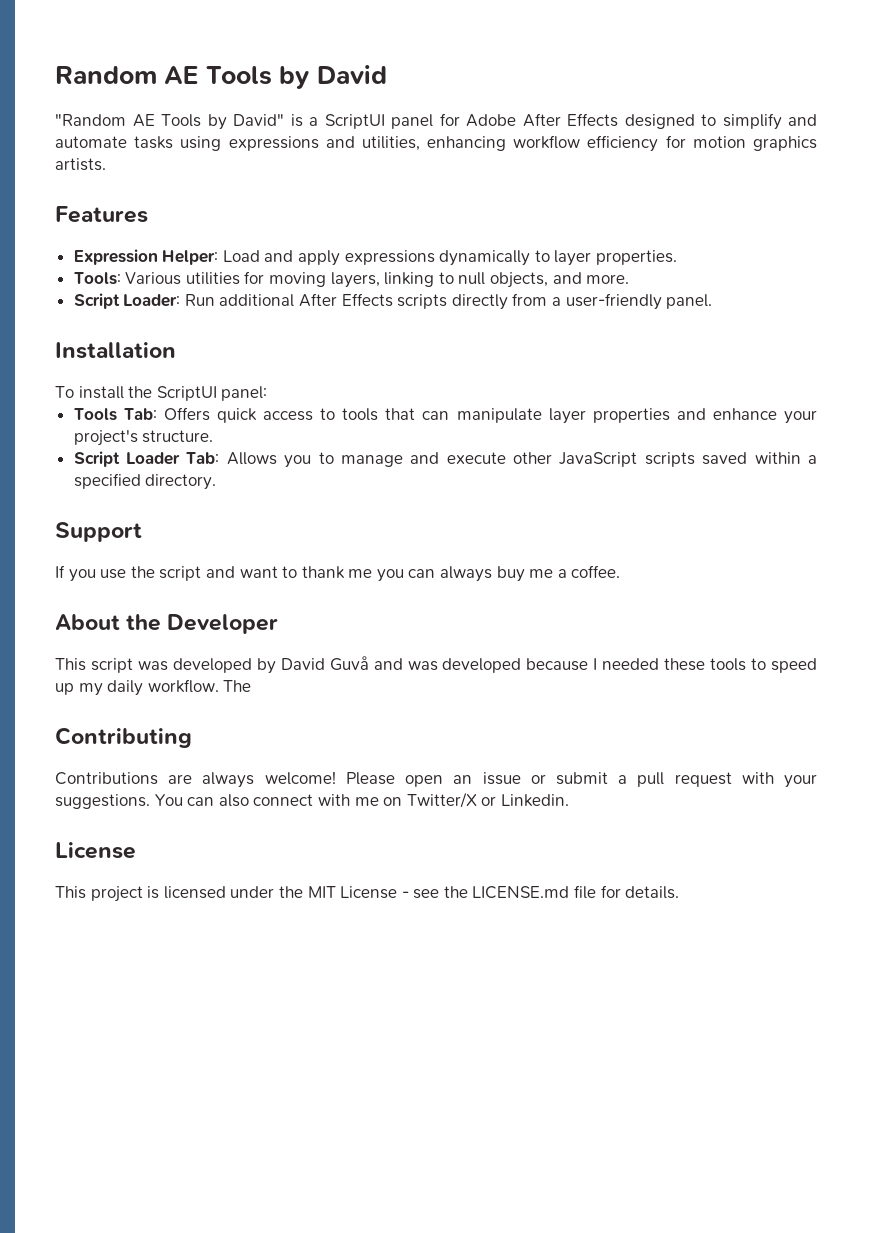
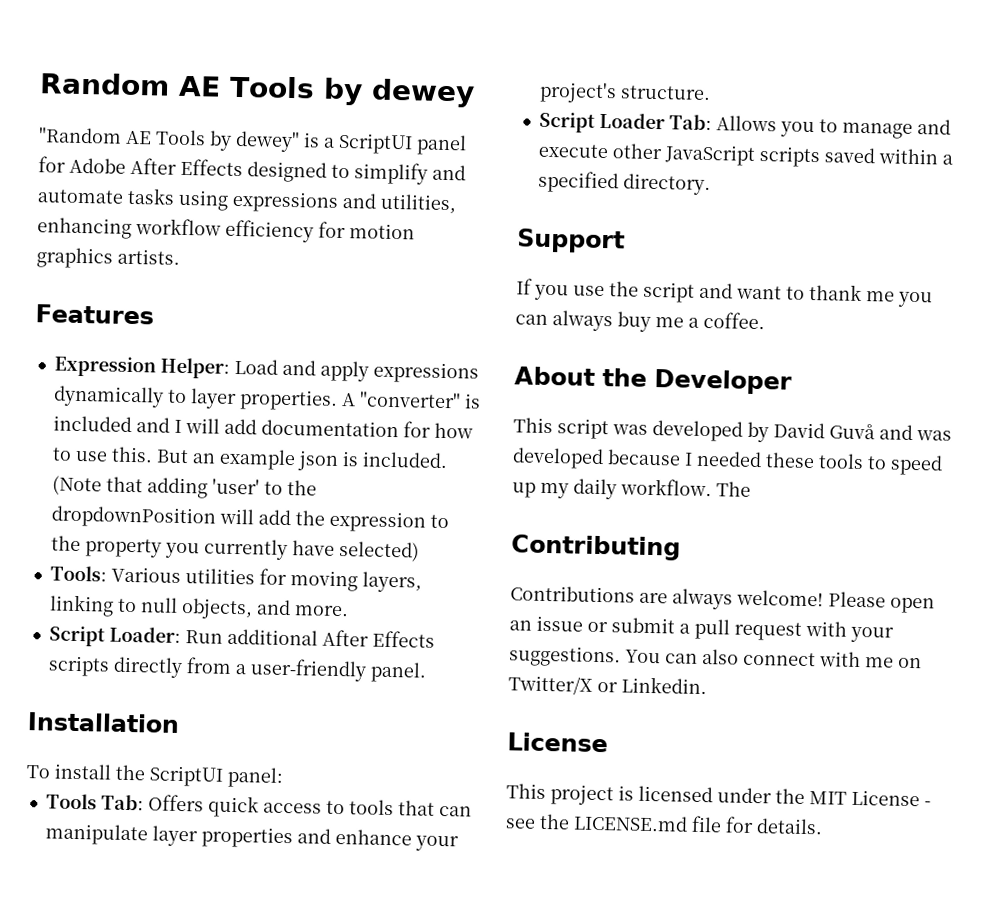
[316,65,387,84] David -> [370,78,475,108] dewey
[233,114,284,126] David" -> [235,130,300,153] dewey"
(678, 257) none -> [340,391,481,409] [52,415,473,439] [51,446,448,471] [51,475,317,499] [50,505,449,533] [50,535,420,562] A "converter" is included and I will add documentation for how to use this. But an example json is included. (Note that adding 'user' to the dropdownPosition will add the expression to the property you currently have selected)

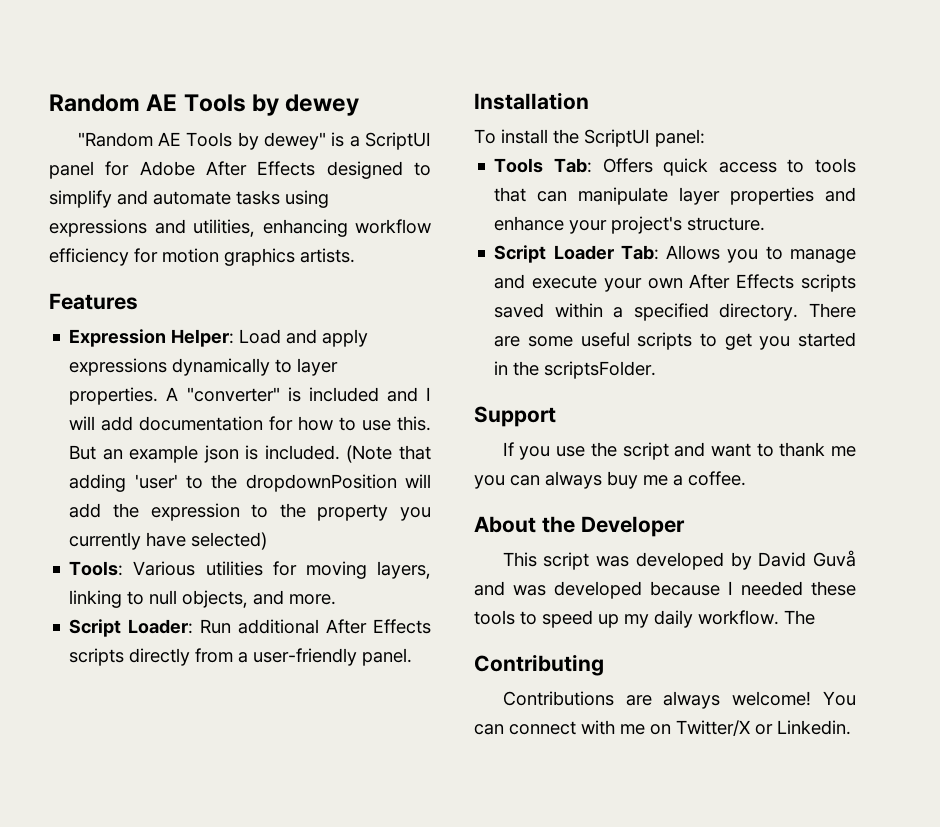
[611,143,756,166] other JavaScript -> [603,274,795,292] your own After Effects
(711, 184) none -> [809,303,856,318] [494,332,856,350] [494,361,657,379] There are some useful scripts to get you started in the scriptsFolder.
[828,591,935,614] [509,615,894,643] [509,645,621,668] Please open an issue or submit a pull request with your suggestions. -> (812, 698) none
[702,648,739,665] also -> (504, 729) none
[507,732,608,753] [506,783,931,807] [505,813,823,835] // License // This project is licensed under the MIT License - see the LICENSE.md file for details. -> (851, 727) none

